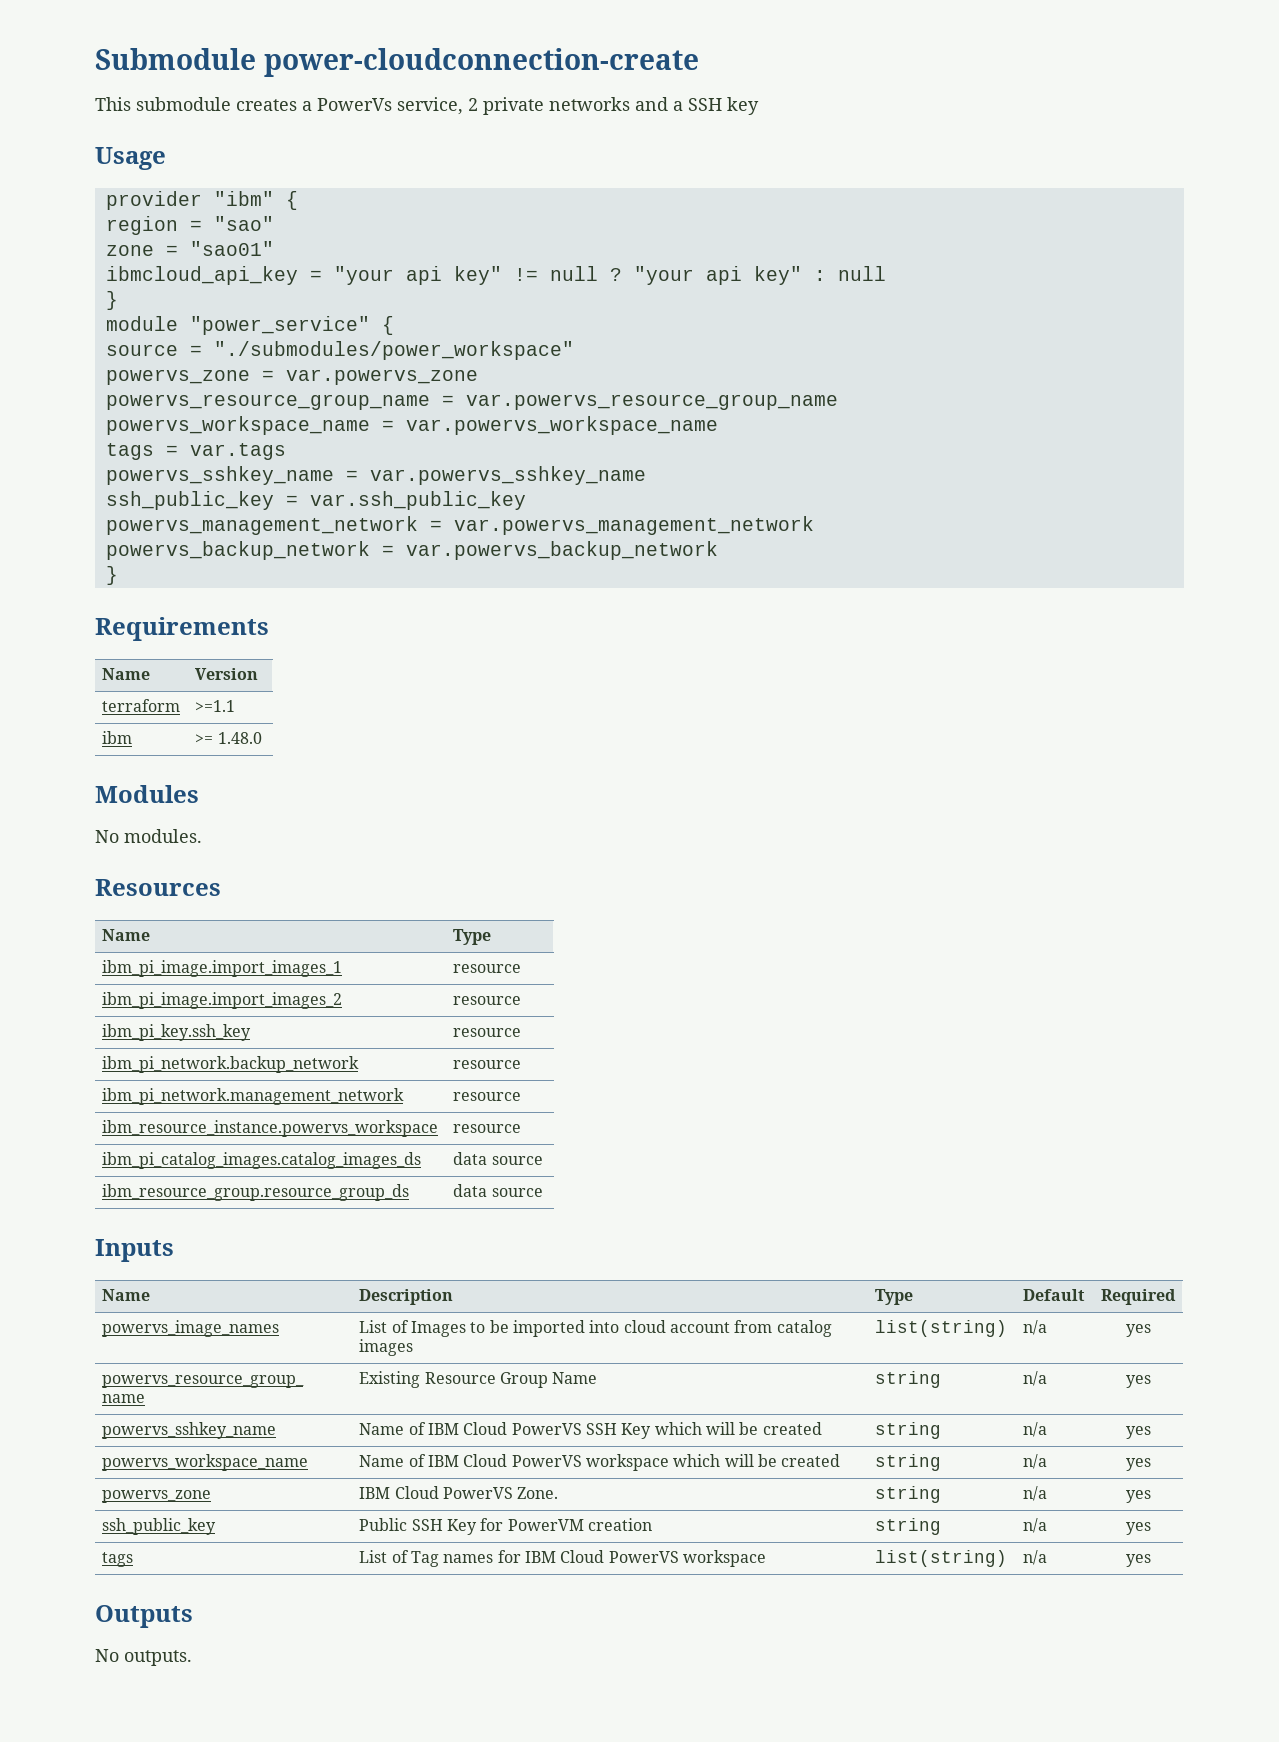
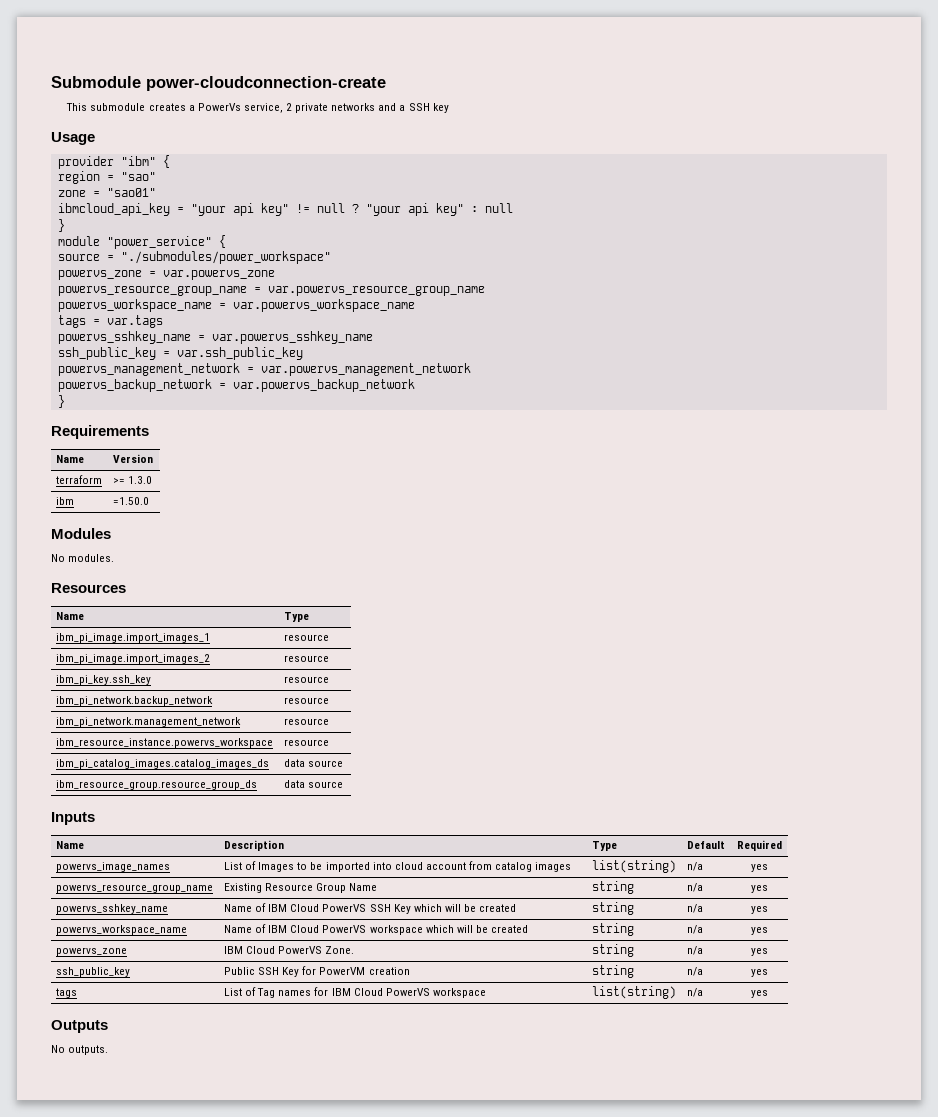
[195,700,236,712] >=1.1 -> [113,476,153,484] >= 1.3.0
[195,732,262,744] >= 1.48.0 -> [113,497,150,505] =1.50.0

